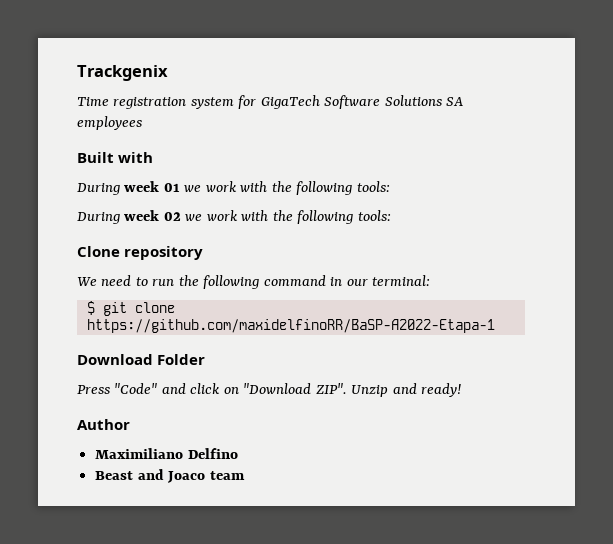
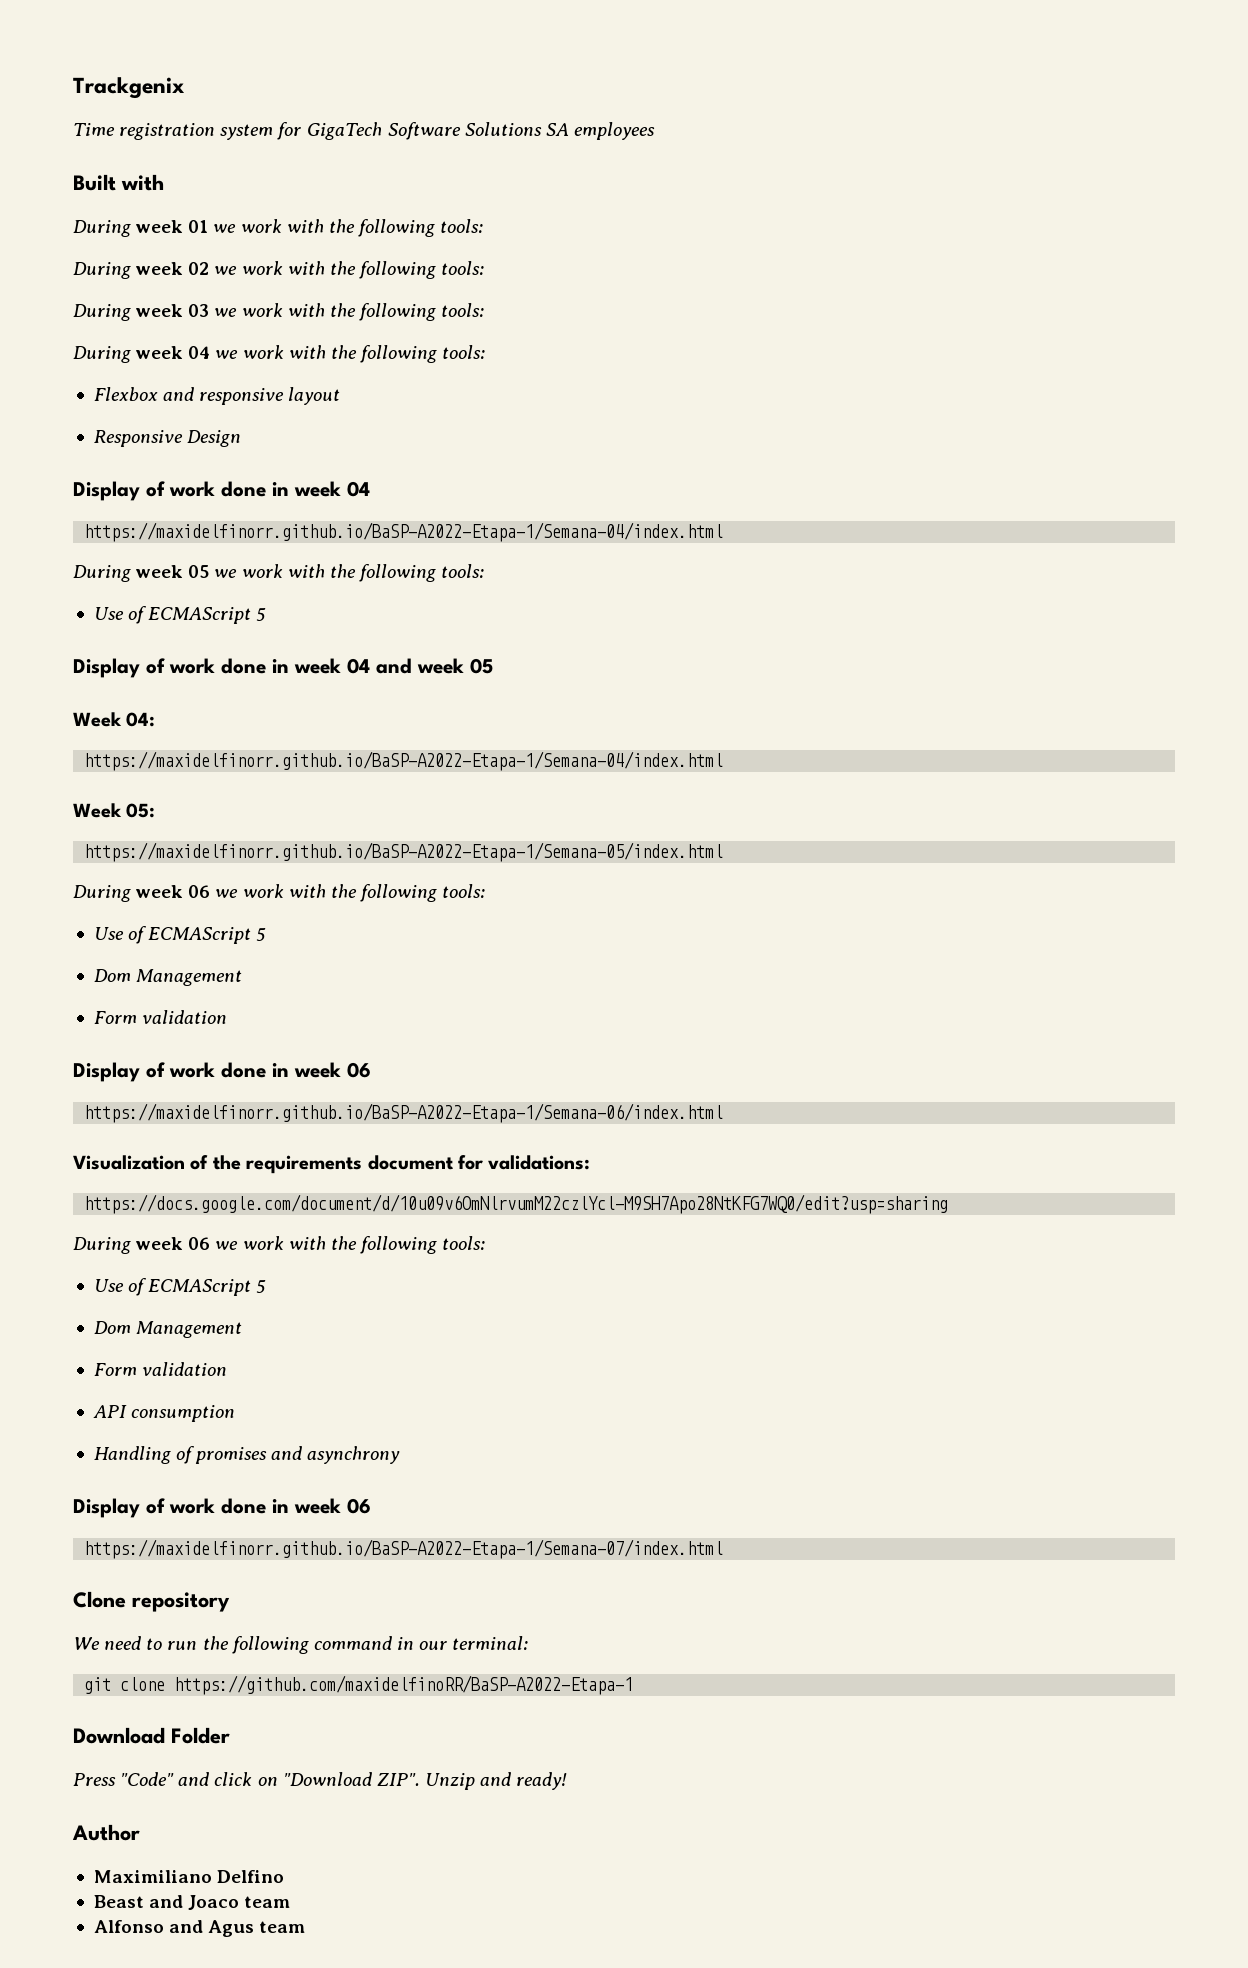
(391, 215) none -> [73,303,485,321] [73,345,486,363] [93,387,341,405] [93,430,242,447] [73,481,370,501] [84,522,724,542] [73,564,485,582] [93,606,267,624] [73,658,493,678] [73,712,156,727] [84,751,724,771] [73,803,156,818] [84,842,724,862] [73,884,486,902] [93,926,267,944] [93,969,243,986] [93,1010,228,1024] [73,1062,371,1082] [84,1103,724,1123] [73,1155,591,1174] [84,1194,949,1214] [73,1236,486,1254] [93,1278,267,1296] [93,1321,243,1338] [93,1362,228,1376] [92,1405,236,1422] [93,1446,401,1464] [73,1498,371,1518] [84,1539,724,1559] // During week 03 we work with the following tools: // During week 04 we work with the following tools: // Flexbox and responsive layout // Responsive Design // Display of work done in week 04 // https://maxidelfinorr.github.io/BaSP-A2022-Etapa-1/Semana-04/index.html // During week 05 we work with the following tools: // Use of ECMAScript 5 // Display of work done in week 04 and week 05 // Week 04: // https://maxidelfinorr.github.io/BaSP-A2022-Etapa-1/Semana-04/index.html // Week 05: // https://maxidelfinorr.github.io/BaSP-A2022-Etapa-1/Semana-05/index.html // During week 06 we work with the following tools: // Use of ECMAScript 5 // Dom Management // Form validation // Display of work done in week 06 // https://maxidelfinorr.github.io/BaSP-A2022-Etapa-1/Semana-06/index.html // Visualization of the requirements document for validations: // https://docs.google.com/document/d/10u09v6OmNlrvumM22czlYcl-M9SH7Apo28NtKFG7WQ0/edit?usp=sharing // During week 06 we work with the following tools: // Use of ECMAScript 5 // Dom Management // Form validation // API consumption // Handling of promises and asynchrony // Display of work done in week 06 // https://maxidelfinorr.github.io/BaSP-A2022-Etapa-1/Semana-07/index.html
[86,301,95,315] $ -> (529, 1643) none
(245, 475) none -> [93,1920,306,1937] // Alfonso and Agus team

